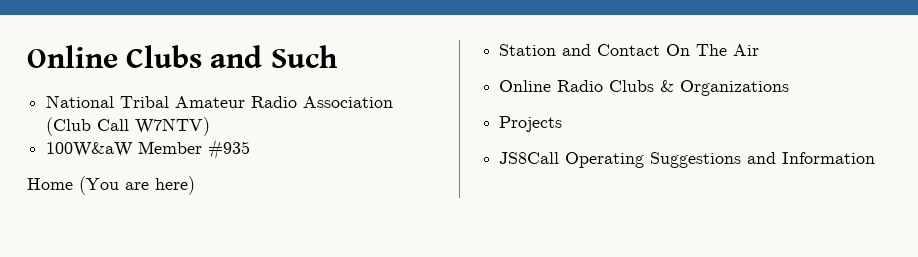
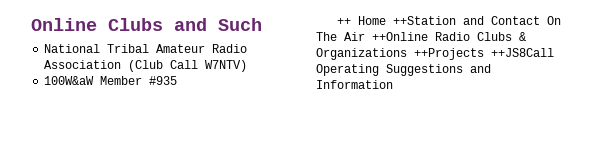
[27,176,195,195] [499,44,557,56] Home (You are here) // Station -> [336,16,456,25] ++ Home ++Station
[499,80,552,92] // Online -> [372,32,428,41] ++Online
[499,116,563,132] [499,152,560,164] // Projects // JS8Call -> [414,48,554,60] ++Projects ++JS8Call

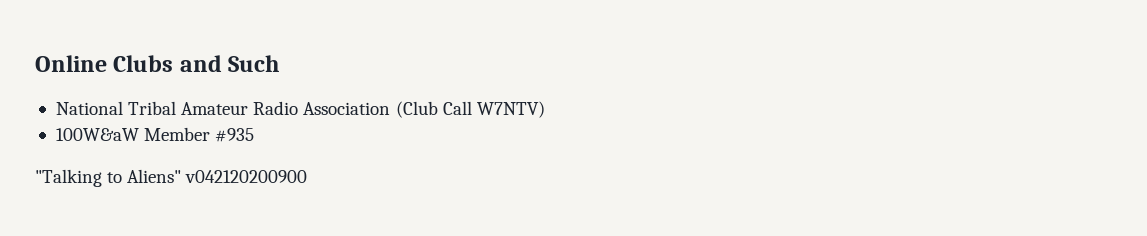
[336,16,561,25] [316,32,526,41] [316,48,554,60] [316,64,491,76] [316,80,393,89] ++ Home ++Station and Contact On The Air ++Online Radio Clubs & Organizations ++Projects ++JS8Call Operating Suggestions and Information -> [35,169,308,187] "Talking to Aliens" v042120200900

